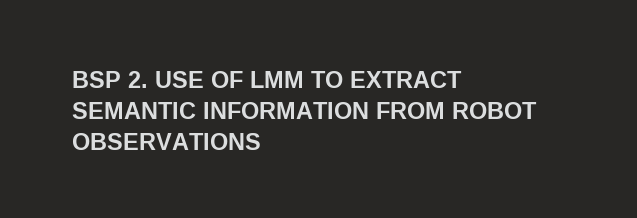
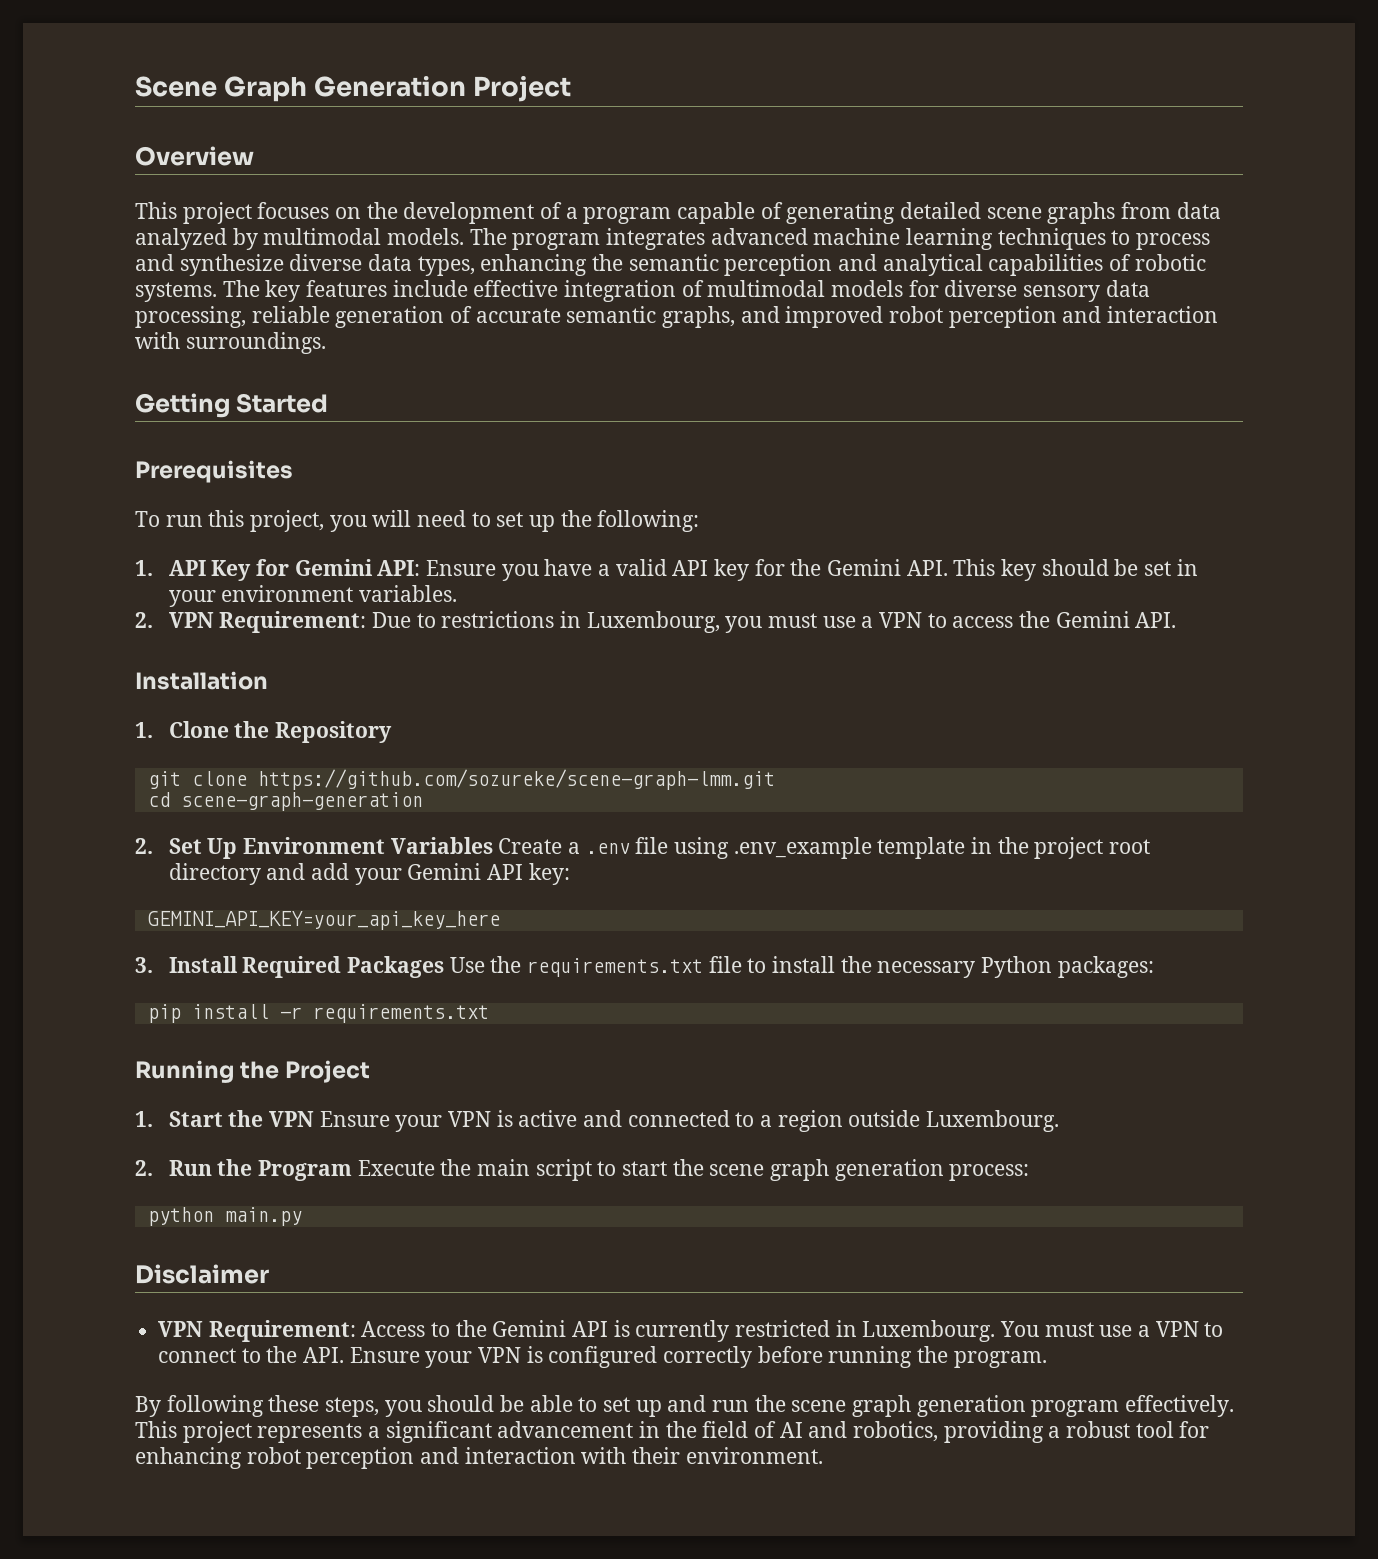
[72,71,462,88] [72,102,537,119] [72,133,261,150] BSP 2. USE OF LMM TO EXTRACT SEMANTIC INFORMATION FROM ROBOT OBSERVATIONS -> [135,75,572,102] [135,146,254,166] [135,202,1221,224] [135,228,1211,250] [135,254,1206,276] [135,280,1150,302] [135,306,1219,328] [135,332,326,354] [135,393,329,418] [135,460,293,483] [135,510,700,532] [135,559,1198,581] [168,585,458,607] [135,611,1177,633] [135,671,268,690] [135,721,393,743] [147,769,775,790] [147,792,423,811] [135,837,1151,859] [168,863,570,885] [147,911,500,930] [135,956,1154,978] [147,1004,489,1023] [135,1060,371,1083] [135,1110,1060,1132] [135,1159,1030,1181] [147,1207,302,1226] [135,1264,269,1284] [158,1320,1224,1342] [158,1346,1047,1368] [135,1395,1235,1417] [135,1421,1210,1443] [135,1447,823,1469] Scene Graph Generation Project // Overview // This project focuses on the development of a program capable of generating detailed scene graphs from data analyzed by multimodal models. The program integrates advanced machine learning techniques to process and synthesize diverse data types, enhancing the semantic perception and analytical capabilities of robotic systems. The key features include effective integration of multimodal models for diverse sensory data processing, reliable generation of accurate semantic graphs, and improved robot perception and interaction with surroundings. // Getting Started // Prerequisites // To run this project, you will need to set up the following: // 1. API Key for Gemini API: Ensure you have a valid API key for the Gemini API. This key should be set in your environment variables. // 2. VPN Requirement: Due to restrictions in Luxembourg, you must use a VPN to access the Gemini API. // Installation // 1. Clone the Repository // git clone https://github.com/sozureke/scene-graph-lmm.git // cd scene-graph-generation // 2. Set Up Environment Variables Create a .env file using .env_example template in the project root directory and add your Gemini API key: // GEMINI_API_KEY=your_api_key_here // 3. Install Required Packages Use the requirements.txt file to install the necessary Python packages: // pip install -r requirements.txt // Running the Project // 1. Start the VPN Ensure your VPN is active and connected to a region outside Luxembourg. // 2. Run the Program Execute the main script to start the scene graph generation process: // python main.py // Disclaimer // VPN Requirement: Access to the Gemini API is currently restricted in Luxembourg. You must use a VPN to connect to the API. Ensure your VPN is configured correctly before running the program. // By following these steps, you should be able to set up and run the scene graph generation program effectively. This project represents a significant advancement in the field of AI and robotics, providing a robust tool for enhancing robot perception and interaction with their environment.

